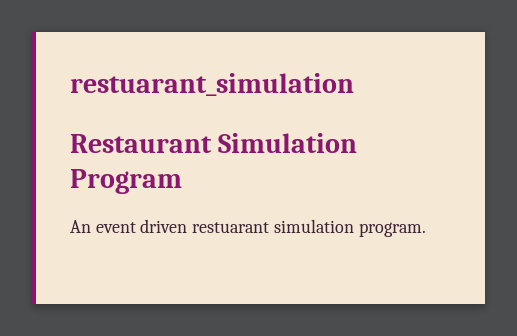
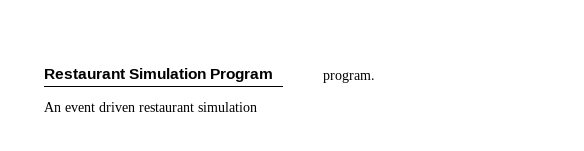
[70,73,354,96] restuarant_simulation // -> (44, 74) none
[192,222,270,233] restuarant -> [139,103,194,112] restaurant

